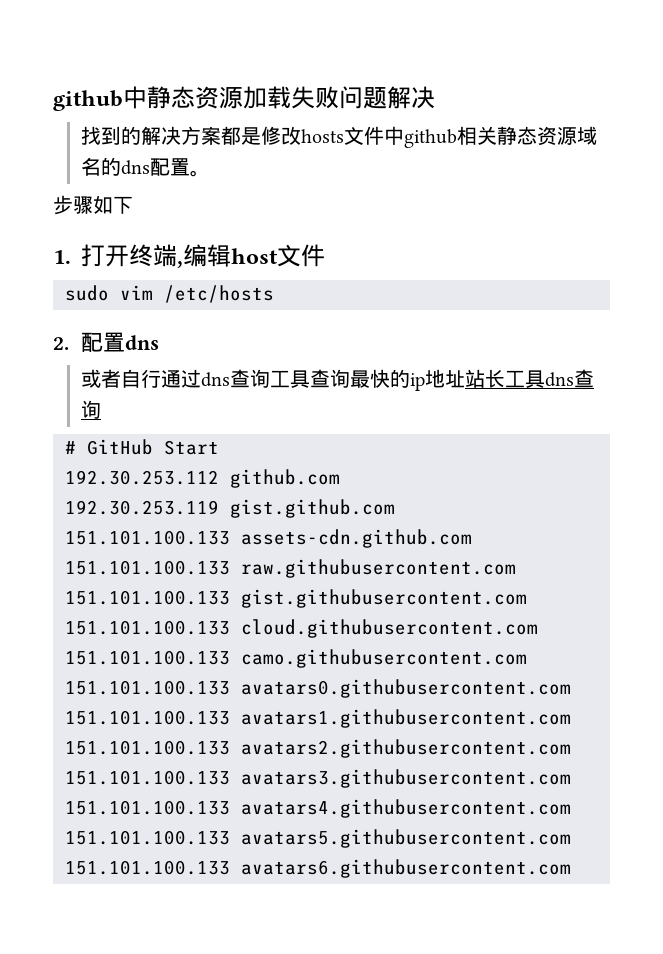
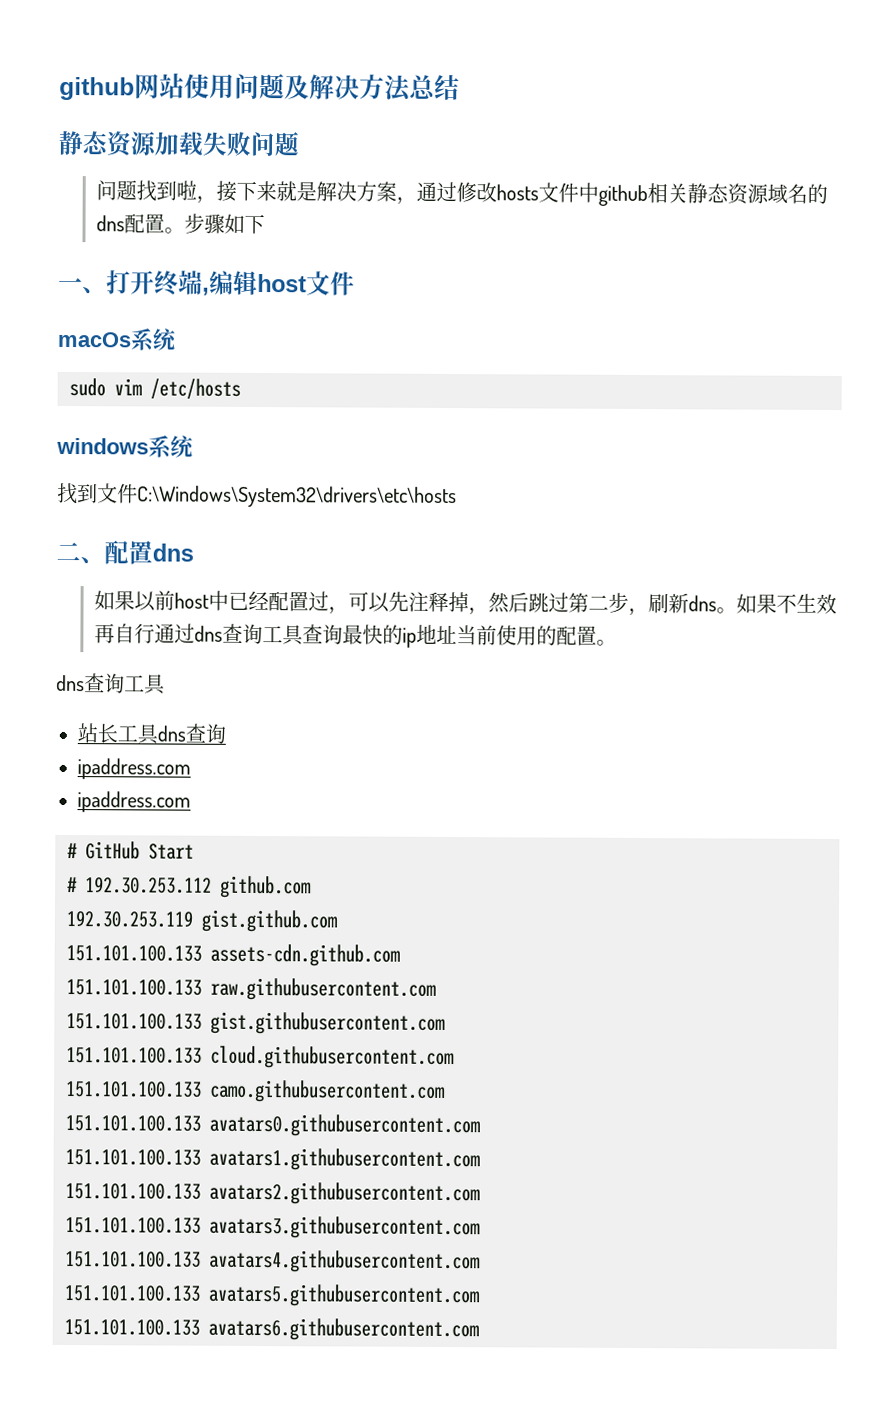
[53,86,147,111] github中 -> [59,73,460,102] github网站使用问题及解决方法总结 //
[387,86,435,109] [81,126,142,145] 解决 // 找到的 -> [96,180,318,204] // 问题找到啦，接下来就是
[221,126,262,145] 都是 -> [396,181,458,205] ，通过
(211, 173) // -> (186, 230) none
[53,250,71,264] 1. -> [58,277,107,295] 一、
(326, 255) none -> [57,328,177,352] // macOs系统
[53,332,160,352] [81,369,122,388] 2.配置dns // 或者 -> [56,435,194,459] [57,482,457,509] [56,540,194,565] [94,590,838,617] [94,623,116,644] windows系统 // 找到文件C:\Windows\System32\drivers\etc\hosts // 二、配置dns // 如果以前host中已经配置过，可以先注释掉，然后跳过第二步，刷新dns。如果不生效再
(466, 379) none -> [456,625,618,646] [56,673,166,695] 当前使用的配置。 // dns查询工具 //
(102, 409) none -> [77,758,191,780] [77,791,191,813] // ipaddress.com // ipaddress.com
(219, 447) none -> [67,877,78,893] #

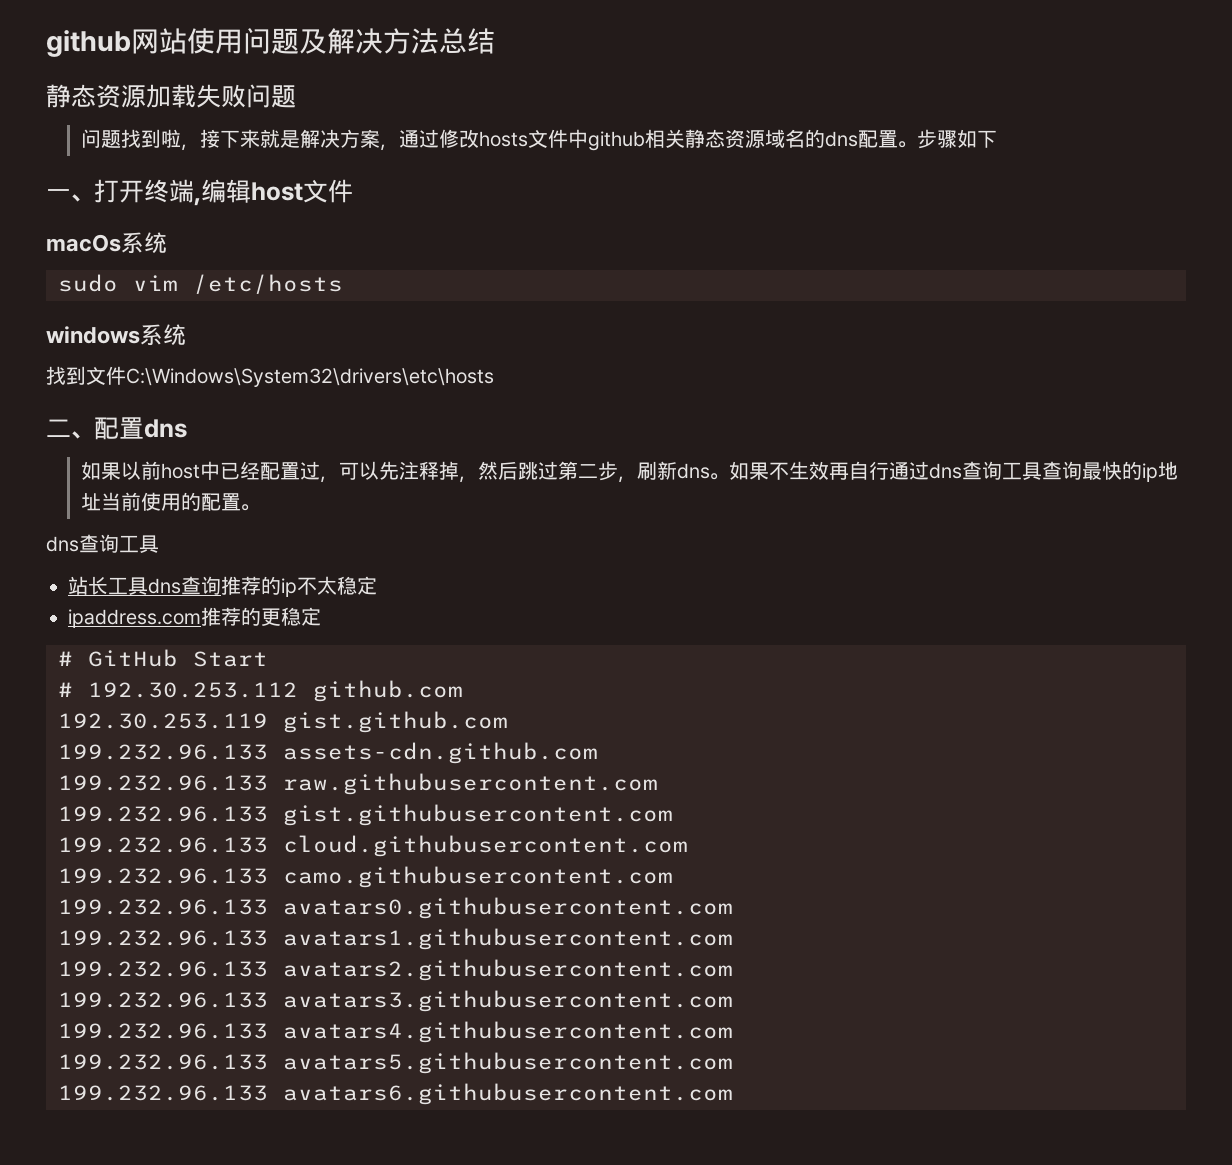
[77,758,191,780] [77,791,191,813] // ipaddress.com // ipaddress.com -> [221,576,377,597] [68,607,321,628] 推荐的ip不太稳定 // ipaddress.com推荐的更稳定
[66,945,202,962] 151.101.100.133 -> [58,744,268,760] 199.232.96.133
[66,979,202,996] 151.101.100.133 -> [58,775,268,791] 199.232.96.133
[66,1013,202,1030] 151.101.100.133 -> [58,806,268,822] 199.232.96.133
[66,1047,202,1064] 151.101.100.133 -> [58,837,268,853] 199.232.96.133
[65,1081,202,1098] 151.101.100.133 -> [58,868,268,884] 199.232.96.133
[65,1115,201,1132] 151.101.100.133 -> [58,899,268,915] 199.232.96.133
[65,1149,201,1166] 151.101.100.133 -> [58,930,268,946] 199.232.96.133
[65,1183,201,1200] 151.101.100.133 -> [58,961,268,977] 199.232.96.133
[65,1217,201,1234] 151.101.100.133 -> [58,992,268,1008] 199.232.96.133
[65,1251,201,1268] 151.101.100.133 -> [58,1023,268,1039] 199.232.96.133
[64,1285,200,1302] 151.101.100.133 -> [58,1054,268,1070] 199.232.96.133
[64,1319,200,1336] 151.101.100.133 -> [58,1085,268,1101] 199.232.96.133

